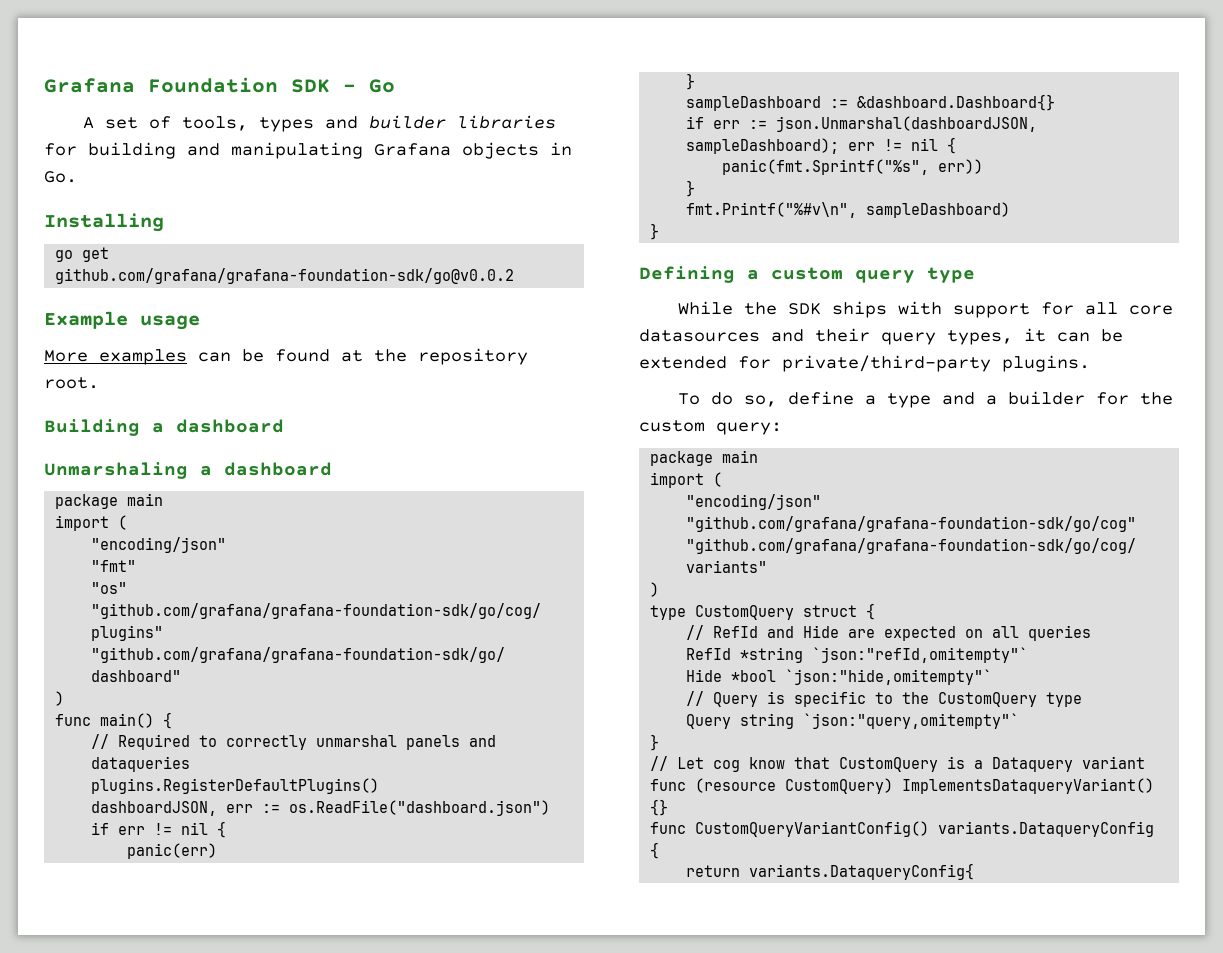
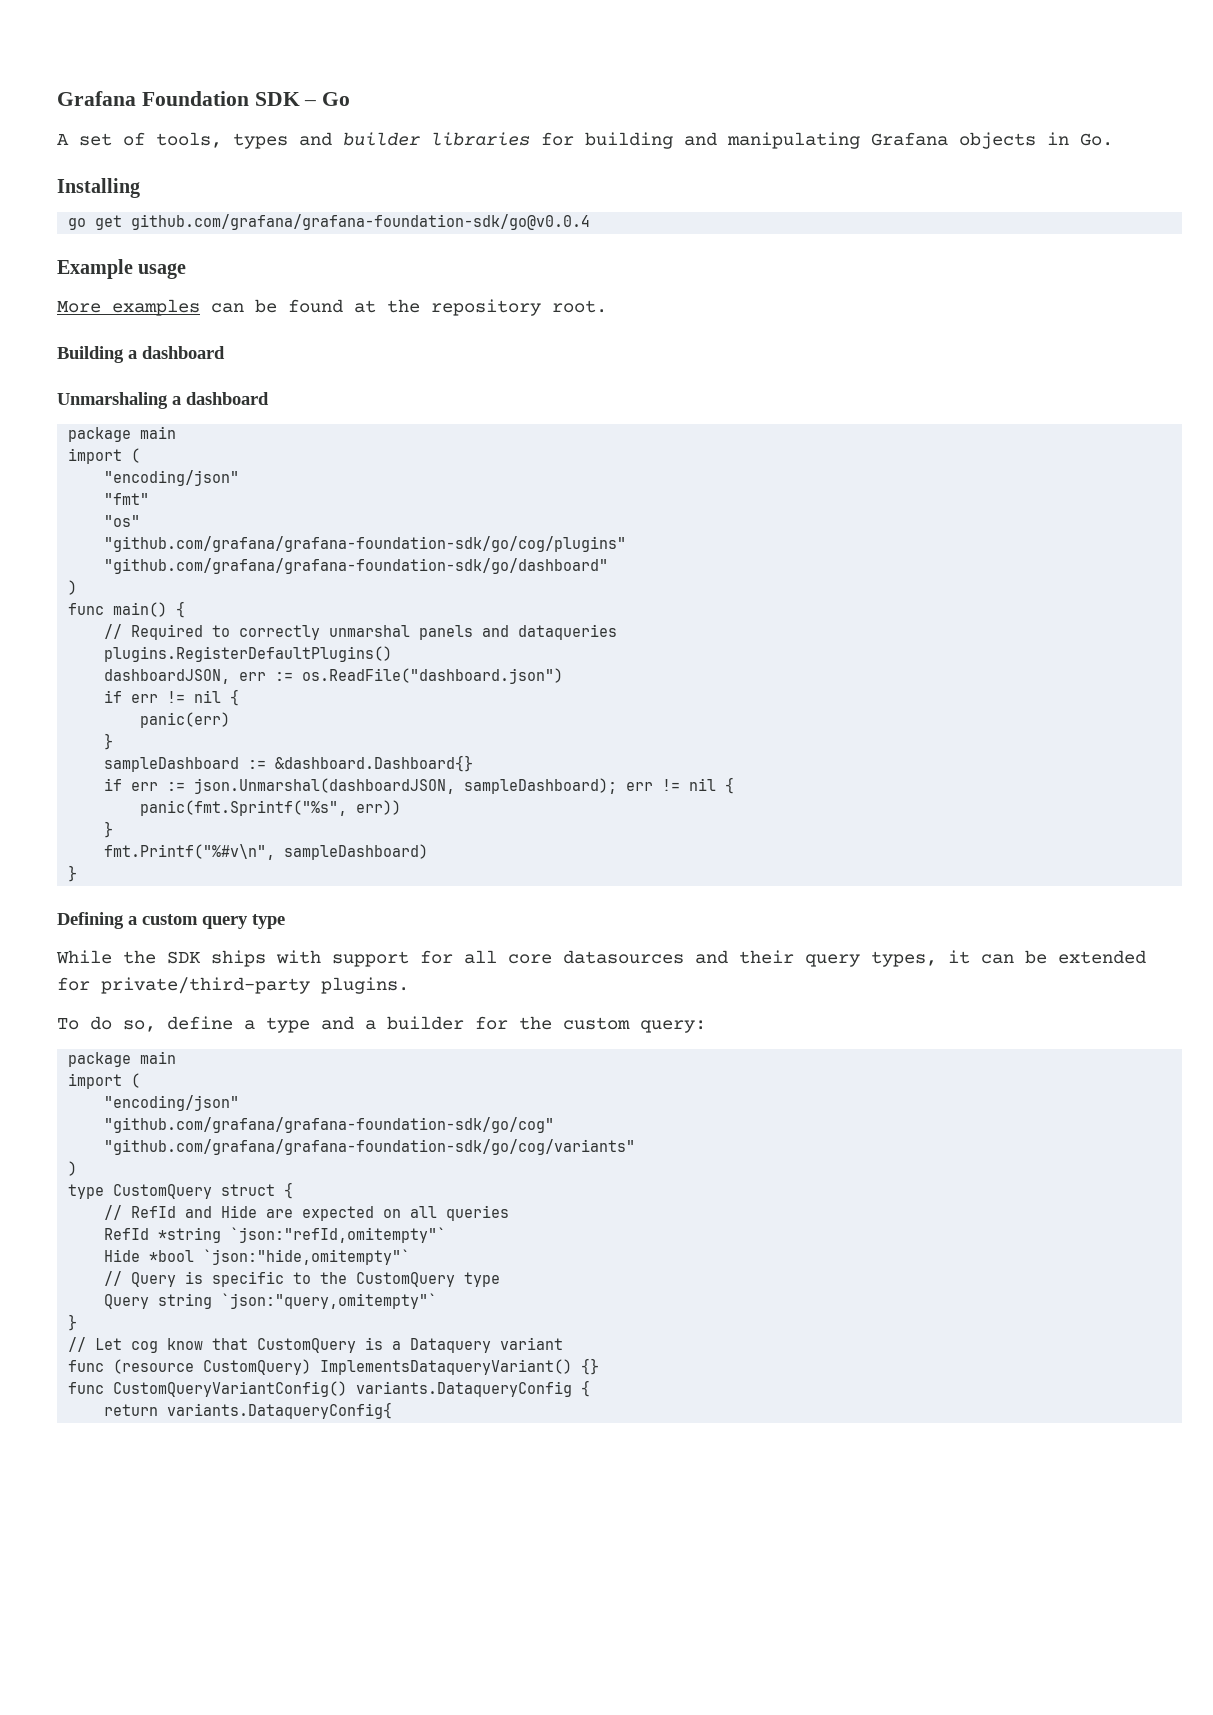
[55,268,515,284] github.com/grafana/grafana-foundation-sdk/go@v0.0.2 -> [131,214,591,230] github.com/grafana/grafana-foundation-sdk/go@v0.0.4

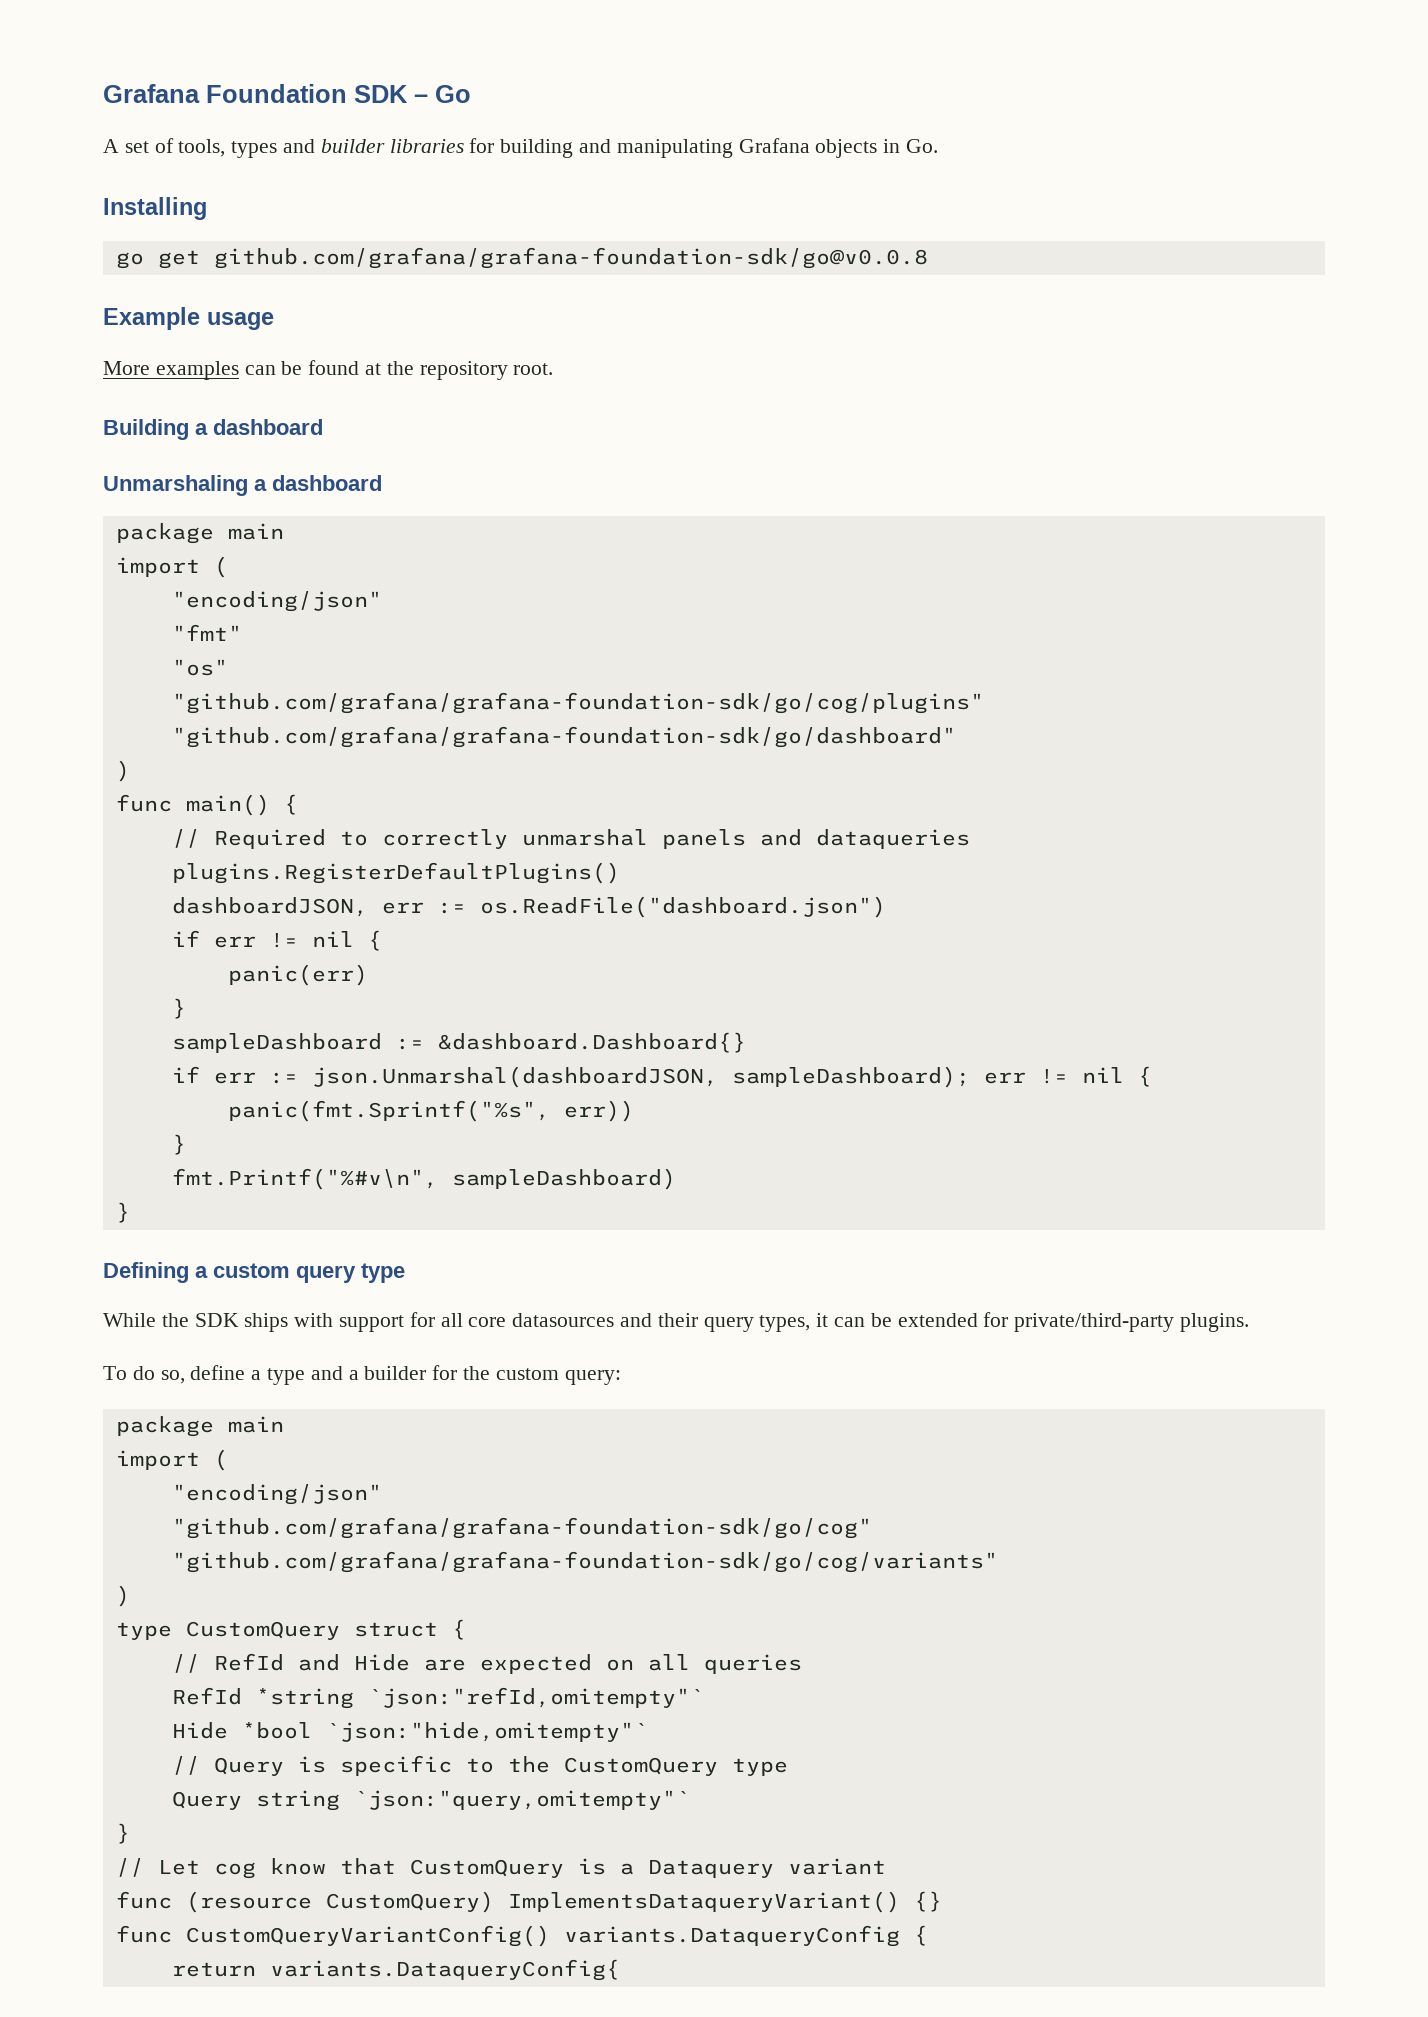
[131,214,591,230] github.com/grafana/grafana-foundation-sdk/go@v0.0.4 -> [213,247,928,269] github.com/grafana/grafana-foundation-sdk/go@v0.0.8

